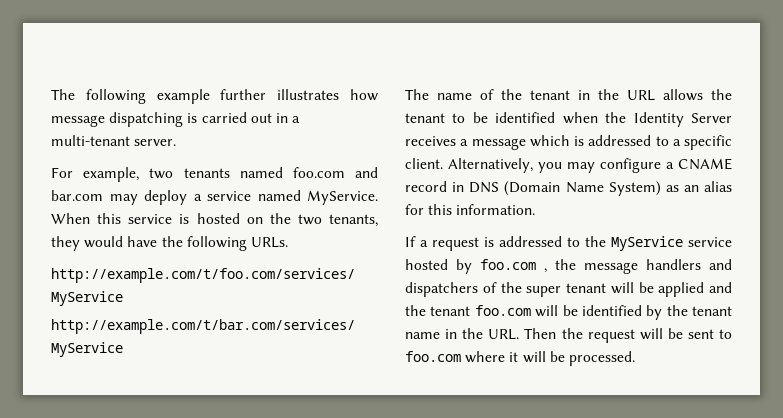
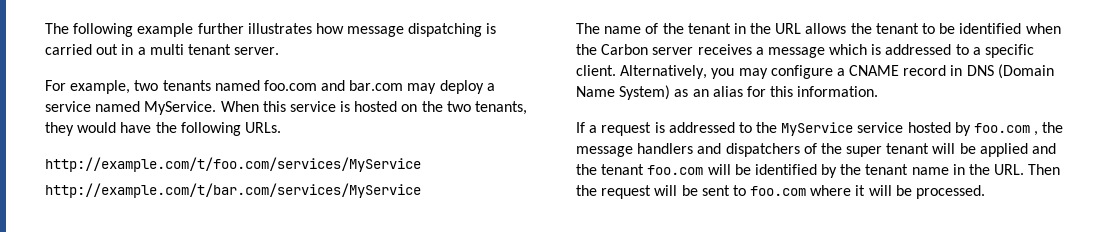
[51,135,130,146] multi-tenant -> [149,44,231,55] multi tenant
[633,112,732,127] Identity Server -> [601,44,694,55] Carbon server

